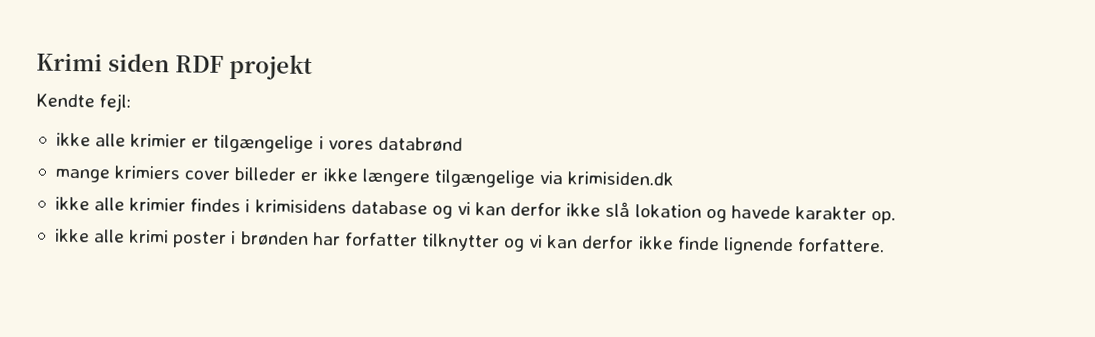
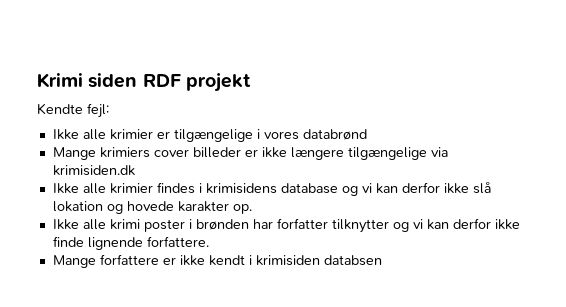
[55,132,91,147] ikke -> [52,129,79,140] Ikke
[54,168,110,183] mange -> [52,147,96,160] Mange
[54,196,90,211] ikke -> [52,183,79,194] Ikke
[730,205,791,220] havede -> [126,201,174,211] hovede
[54,228,90,243] ikke -> [52,219,79,230] Ikke
(885, 245) none -> [52,254,382,268] // Mange forfattere er ikke kendt i krimisiden databsen

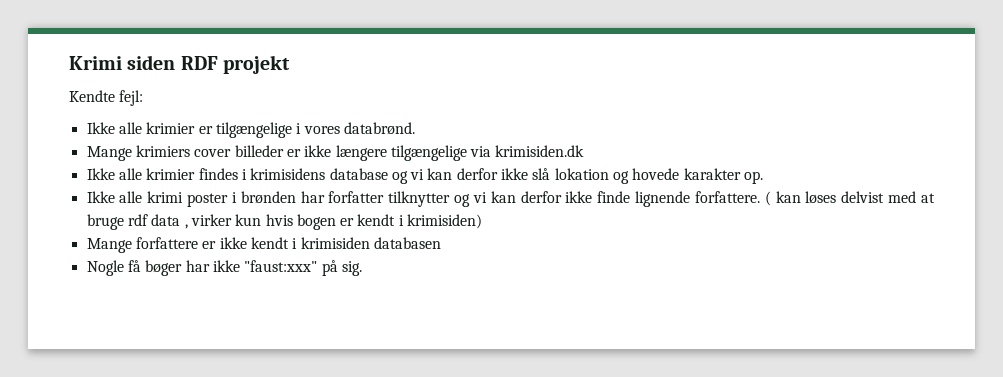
[302,129,367,140] databrønd -> [343,122,415,135] databrønd.
(209, 241) none -> [764,191,936,206] [86,214,483,230] ( kan løses delvist med at bruge rdf data , virker kun hvis bogen er kendt i krimisiden)
[323,255,382,266] databsen -> [373,237,441,249] [86,260,362,276] databasen // Nogle få bøger har ikke "faust:xxx" på sig.

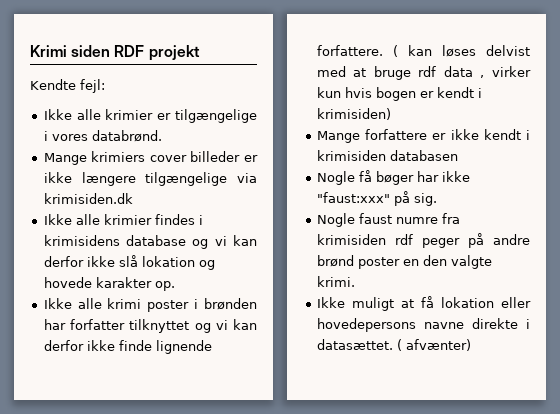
[388,191,451,207] tilknytter -> [129,319,190,333] tilknyttet
(362, 268) none -> [316,213,460,227] [316,233,530,248] [316,255,492,269] [316,276,355,287] [316,296,531,311] [316,318,530,332] [316,339,471,351] // Nogle faust numre fra krimisiden rdf peger på andre brønd poster en den valgte krimi. // Ikke muligt at få lokation eller hovedepersons navne direkte i datasættet. ( afvænter)

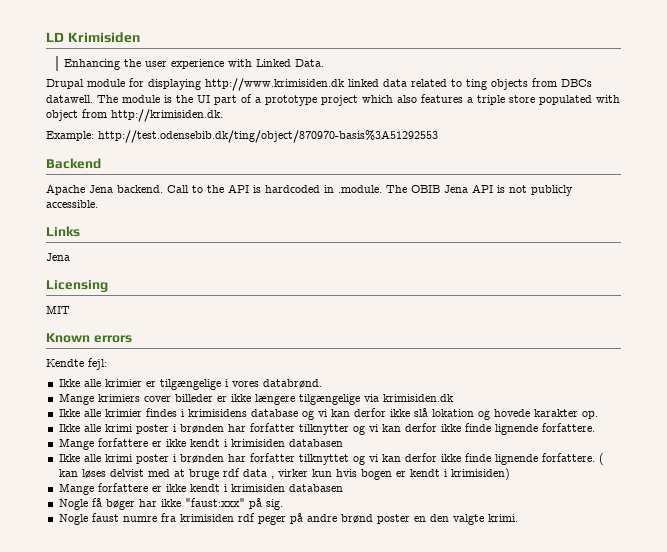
[30,45,200,61] Krimi siden RDF projekt -> [46,32,140,43] [63,59,324,70] [46,78,592,91] [46,94,620,106] [46,109,223,122] [46,130,438,143] [46,158,101,169] [46,184,573,196] [46,200,98,208] [46,226,80,237] [46,253,70,261] [46,280,108,292] [46,305,70,314] [46,333,132,343] LD Krimisiden // Enhancing the user experience with Linked Data. // Drupal module for displaying http://www.krimisiden.dk linked data related to ting objects from DBCs datawell. The module is the UI part of a prototype project which also features a triple store populated with object from http://krimisiden.dk. // Example: http://test.odensebib.dk/ting/object/870970-basis%3A51292553 // Backend // Apache Jena backend. Call to the API is hardcoded in .module. The OBIB Jena API is not publicly accessible. // Links // Jena // Licensing // MIT // Known errors
(175, 286) none -> [58,423,595,435] [58,438,343,450] // Ikke alle krimi poster i brønden har forfatter tilknytter og vi kan derfor ikke finde lignende forfattere. // Mange forfattere er ikke kendt i krimisiden databasen
[316,296,531,311] [316,318,530,332] [316,339,471,351] // Ikke muligt at få lokation eller hovedepersons navne direkte i datasættet. ( afvænter) -> (518, 518) none

